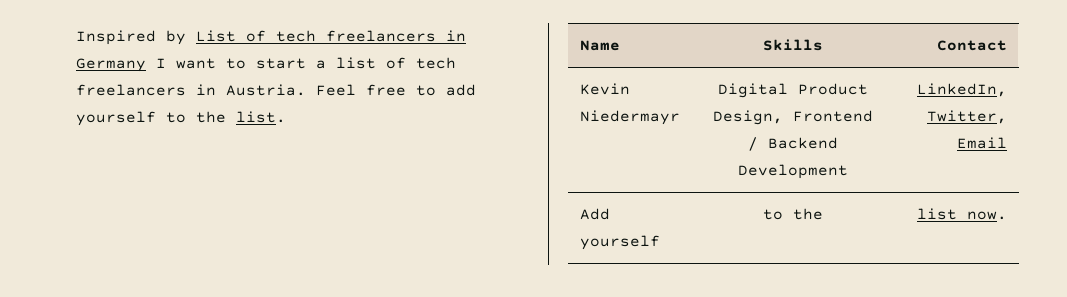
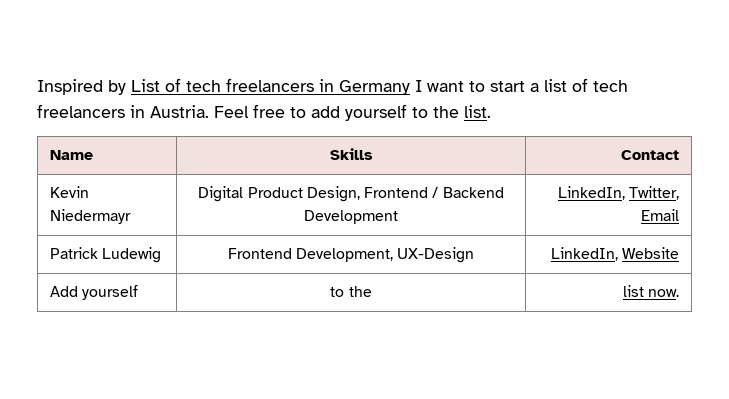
(1007, 143) none -> [50,247,162,263] [227,247,475,263] [550,247,679,261] // Patrick Ludewig | Frontend Development, UX-Design | LinkedIn, Website

